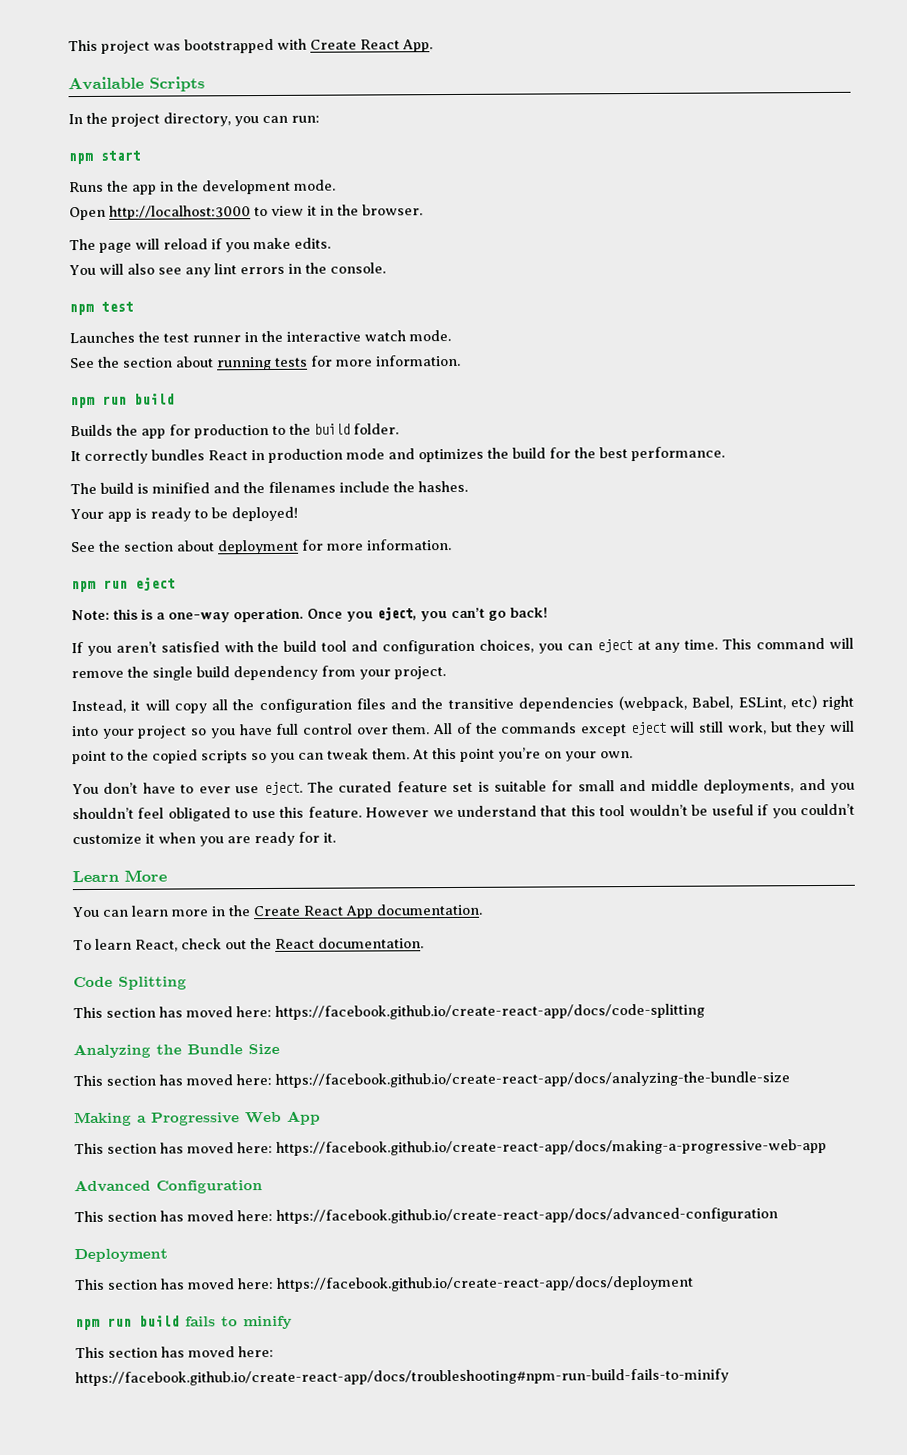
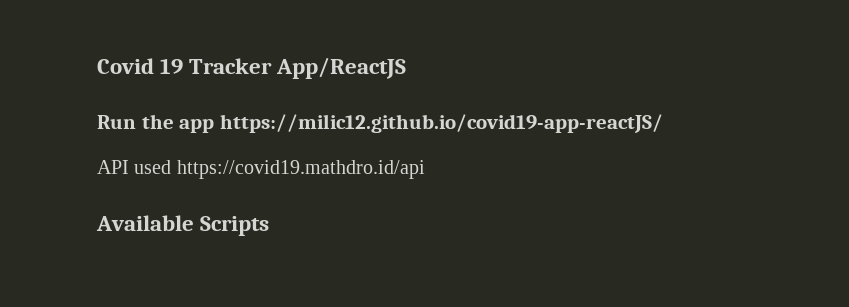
[68,38,433,54] [68,76,205,92] [68,112,320,127] [68,150,141,165] [69,179,336,195] [69,204,423,221] [69,237,331,253] [69,262,386,278] [69,301,134,316] [69,330,451,344] [69,354,461,371] [70,393,175,409] [70,423,399,439] [70,446,725,464] [70,480,468,495] [70,506,298,522] [70,539,452,555] [71,577,176,593] [71,607,548,623] [71,637,855,656] [71,665,446,681] [71,695,854,714] [71,720,855,739] [72,747,633,765] [72,778,855,796] [72,803,856,822] [72,831,336,847] [72,869,167,883] [72,903,483,919] [73,937,424,952] [73,976,187,990] [73,1003,705,1020] [73,1043,280,1059] [73,1071,790,1088] [74,1110,321,1127] [74,1138,827,1156] [74,1179,263,1194] [74,1207,778,1224] [74,1248,168,1263] [74,1275,694,1292] [75,1315,292,1331] [75,1345,274,1359] [75,1368,729,1387] This project was bootstrapped with Create React App. // Available Scripts // In the project directory, you can run: // npm start // Runs the app in the development mode. // Open http://localhost:3000 to view it in the browser. // The page will reload if you make edits. // You will also see any lint errors in the console. // npm test // Launches the test runner in the interactive watch mode. // See the section about running tests for more information. // npm run build // Builds the app for production to the build folder. // It correctly bundles React in production mode and optimizes the build for the best performance. // The build is minified and the filenames include the hashes. // Your app is ready to be deployed! // See the section about deployment for more information. // npm run eject // Note: this is a one-way operation. Once you eject, you can’t go back! // If you aren’t satisfied with the build tool and configuration choices, you can eject at any time. This command will remove the single build dependency from your project. // Instead, it will copy all the configuration files and the transitive dependencies (webpack, Babel, ESLint, etc) right into your project so you have full control over them. All of the commands except eject will still work, but they will point to the copied scripts so you can tweak them. At this point you’re on your own. // You don’t have to ever use eject. The curated feature set is suitable for small and middle deployments, and you shouldn’t feel obligated to use this feature. However we understand that this tool wouldn’t be useful if you couldn’t customize it when you are ready for it. // Learn More // You can learn more in the Create React App documentation. // To learn React, check out the React documentation. // Code Splitting // This section has moved here: https://facebook.github.io/create-react-app/docs/code-splitting // Analyzing the Bundle Size // This section has moved here: https://facebook.github.io/create-react-app/docs/analyzing-the-bundle-size // Making a Progressive Web App // This section has moved here: https://facebook.github.io/create-react-app/docs/making-a-progressive-web-app // Advanced Configuration // This section has moved here: https://facebook.github.io/create-react-app/docs/advanced-configuration // Deployment // This section has moved here: https://facebook.github.io/create-react-app/docs/deployment // npm run build fails to minify // This section has moved here: https://facebook.github.io/create-react-app/docs/troubleshooting#npm-run-build-fails-to-minify -> [97,57,407,79] [97,114,663,133] [97,160,425,179] [96,215,270,236] Covid 19 Tracker App/ReactJS // Run the app https://milic12.github.io/covid19-app-reactJS/ // API used https://covid19.mathdro.id/api // Available Scripts

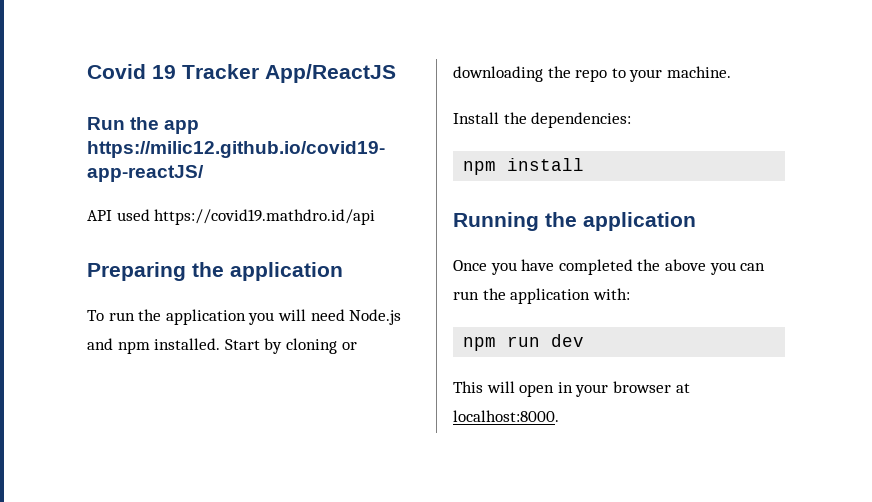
[96,215,270,236] Available Scripts -> [87,262,343,281] [87,309,402,325] [87,338,357,354] [453,66,731,82] [453,112,632,128] [463,158,585,175] [453,212,696,231] [453,259,766,275] [453,288,630,304] [463,334,585,351] [453,381,690,397] [453,410,559,422] Preparing the application // To run the application you will need Node.js and npm installed. Start by cloning or downloading the repo to your machine. // Install the dependencies: // npm install // Running the application // Once you have completed the above you can run the application with: // npm run dev // This will open in your browser at localhost:8000.

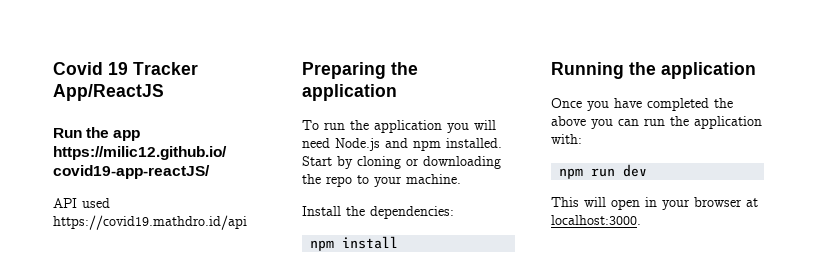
[453,410,559,422] localhost:8000. -> [551,215,641,225] localhost:3000.

